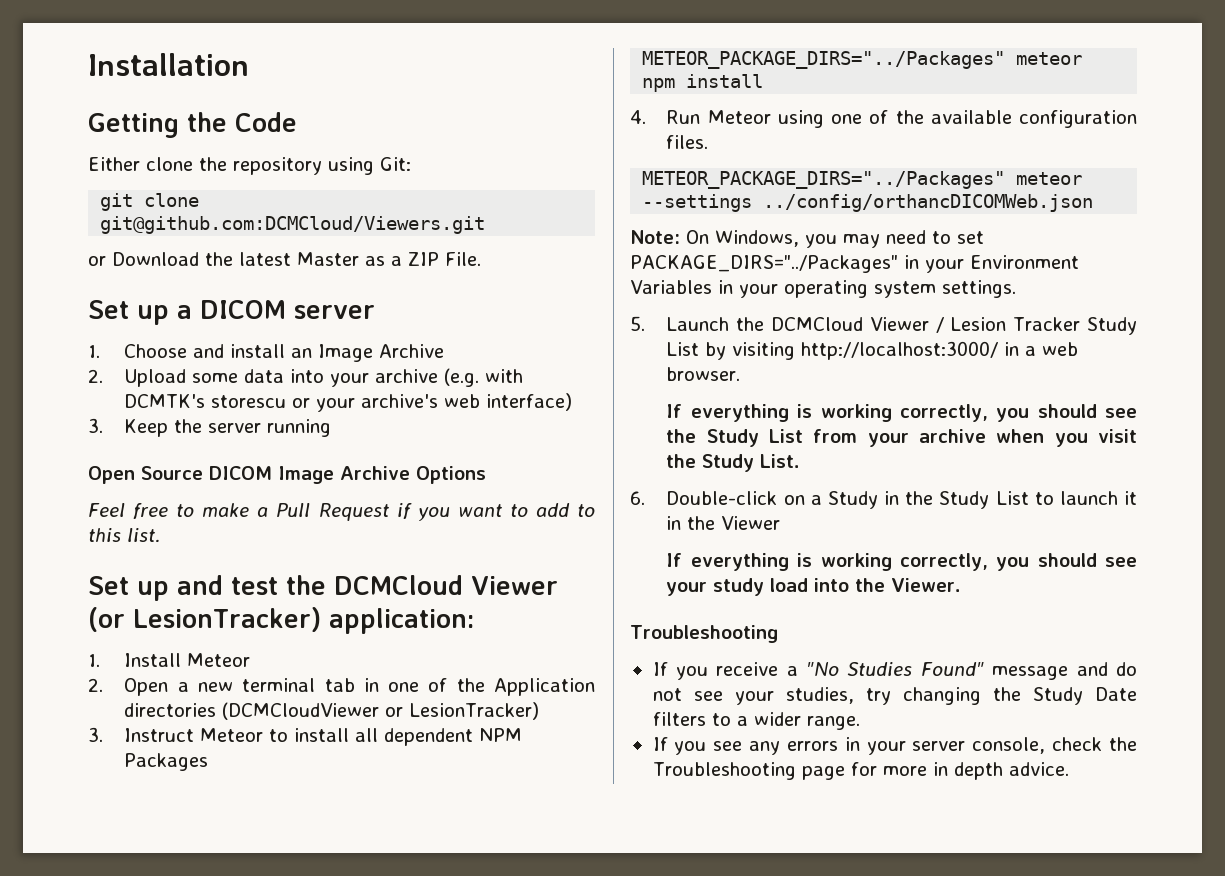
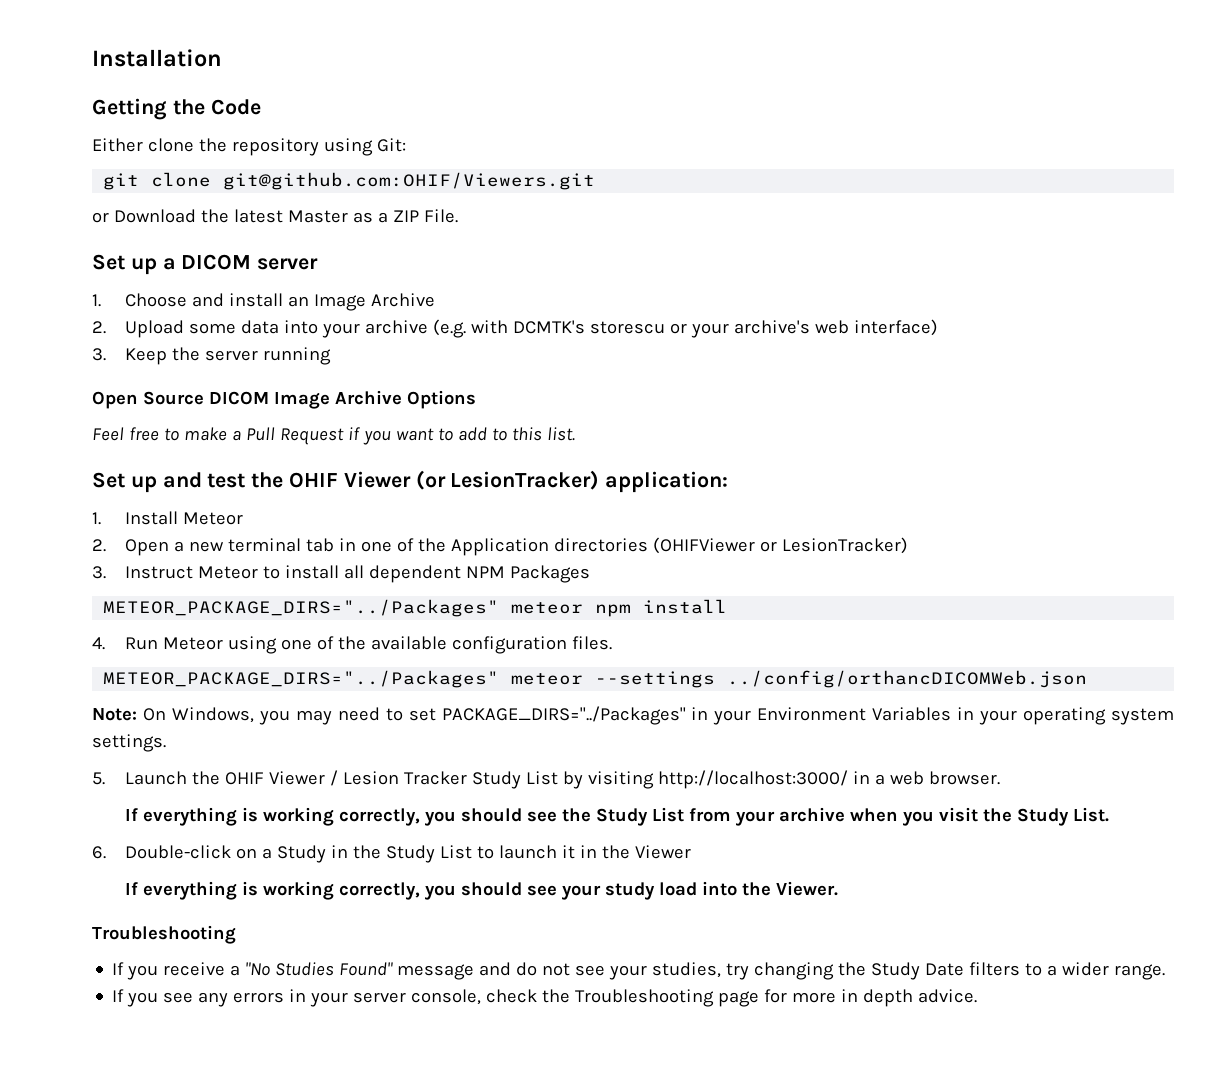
[100,216,486,234] git@github.com:DCMCloud/Viewers.git -> [223,172,596,190] git@github.com:OHIF/Viewers.git
[334,575,463,595] DCMCloud -> [289,472,339,488] OHIF
[222,702,380,720] (DCMCloudViewer -> [653,537,756,554] (OHIFViewer
[770,317,863,331] DCMCloud -> [225,772,265,785] OHIF

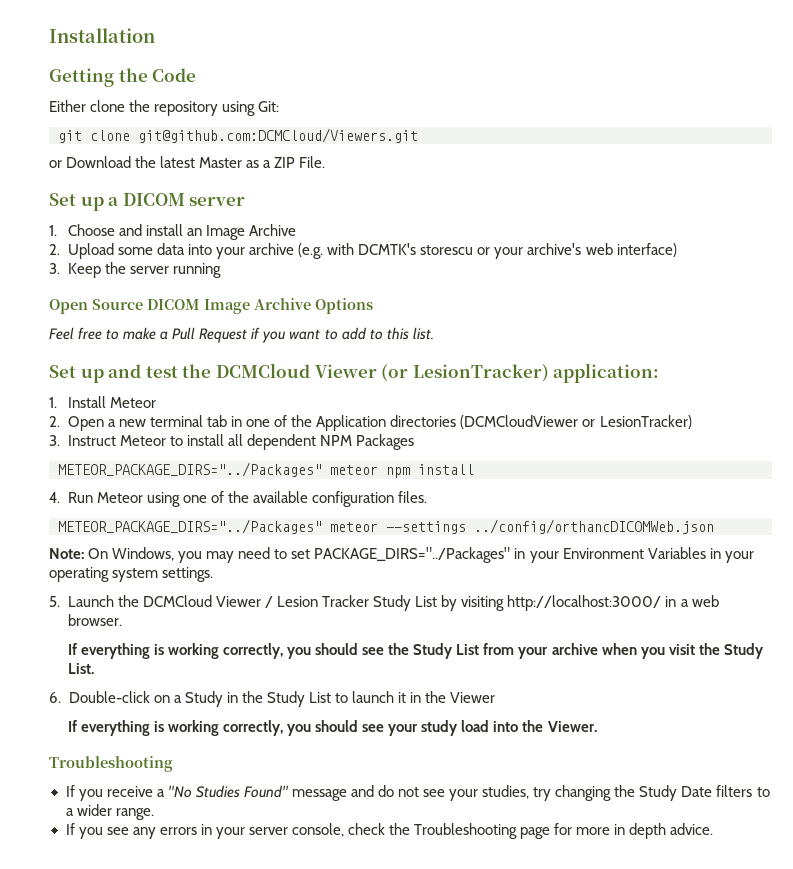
[223,172,596,190] git@github.com:OHIF/Viewers.git -> [138,128,418,143] git@github.com:DCMCloud/Viewers.git
[289,472,339,488] OHIF -> [215,363,310,378] DCMCloud
[653,537,756,554] (OHIFViewer -> [460,415,579,429] (DCMCloudViewer
[225,772,265,785] OHIF -> [142,595,212,607] DCMCloud

